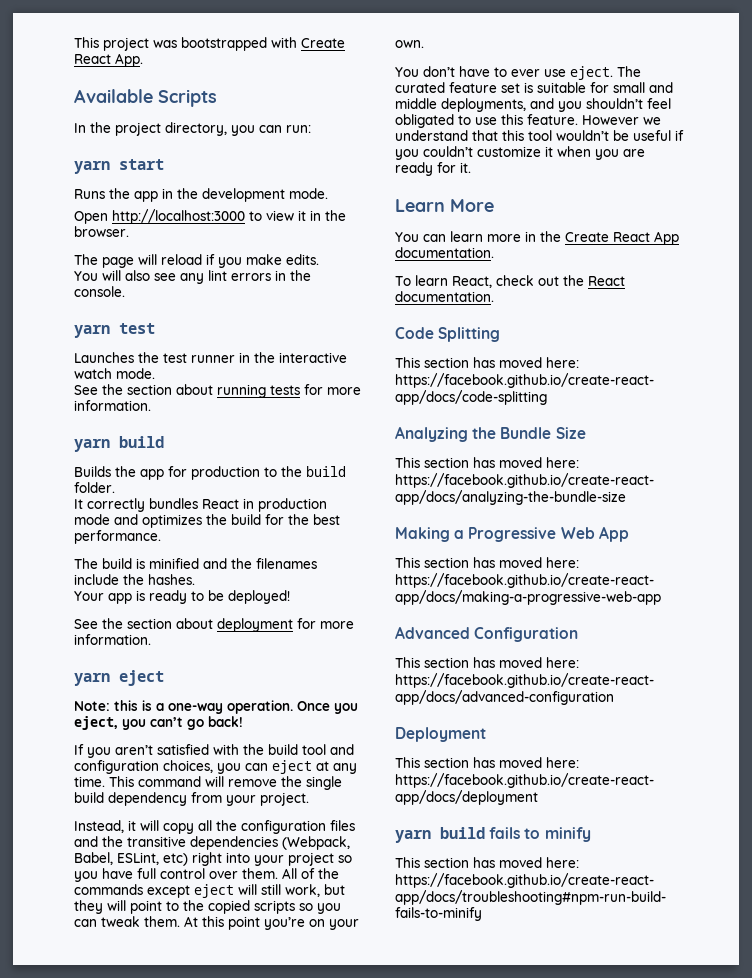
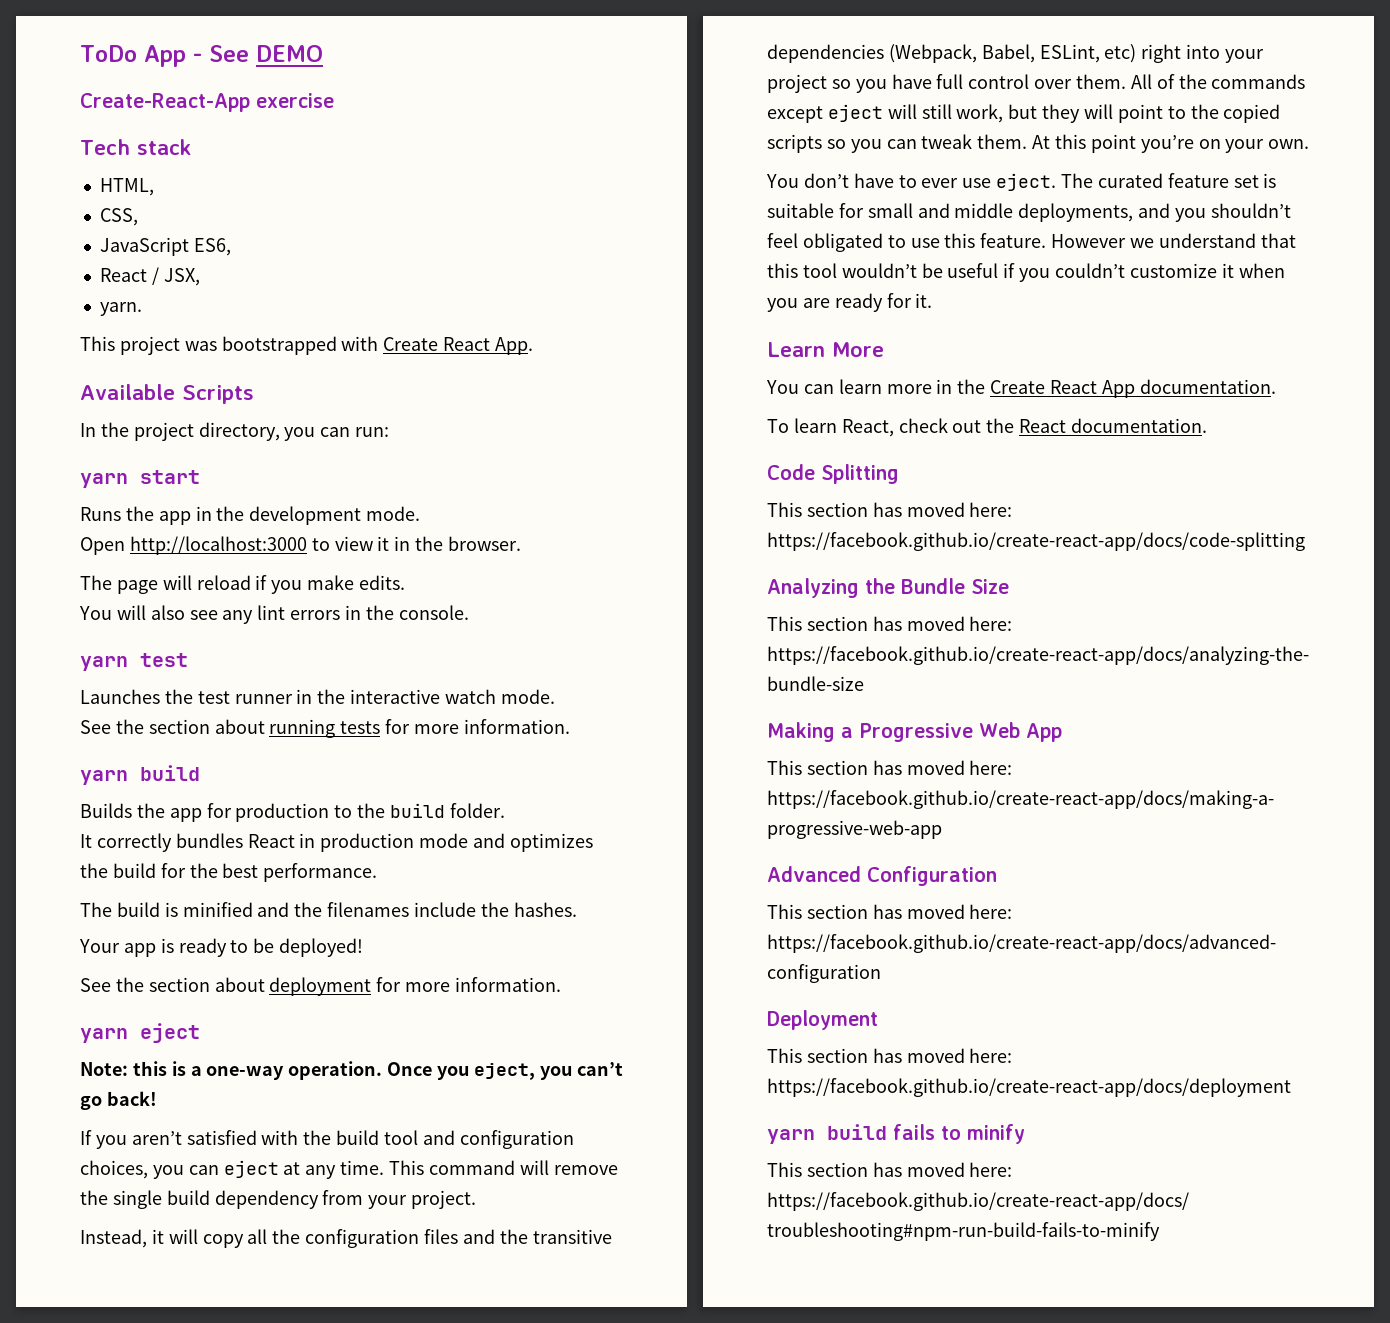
(74, 42) none -> [80,45,323,67] [80,93,334,112] [80,139,191,155] [99,178,154,196] [99,208,138,226] [99,237,231,256] [99,267,200,286] [99,302,142,316] ToDo App - See DEMO // Create-React-App exercise // Tech stack // HTML, // CSS, // JavaScript ES6, // React / JSX, // yarn. //

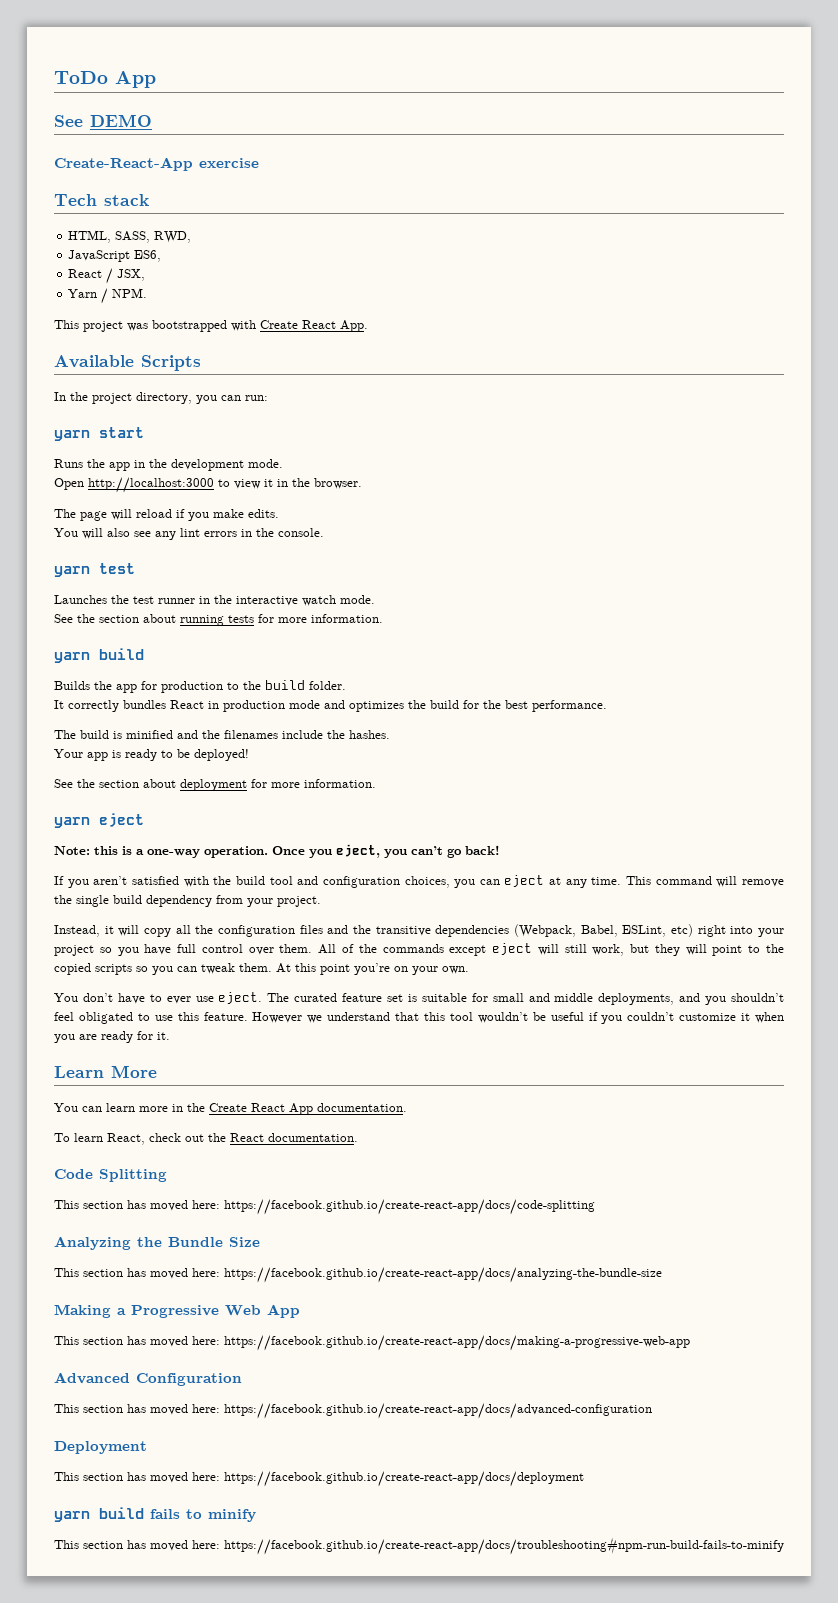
[192,53,202,62] - -> (156, 79) //
[99,208,138,226] // CSS, -> [115,231,192,243] SASS, RWD,
[99,302,142,316] yarn. -> [68,288,148,304] Yarn / NPM.

